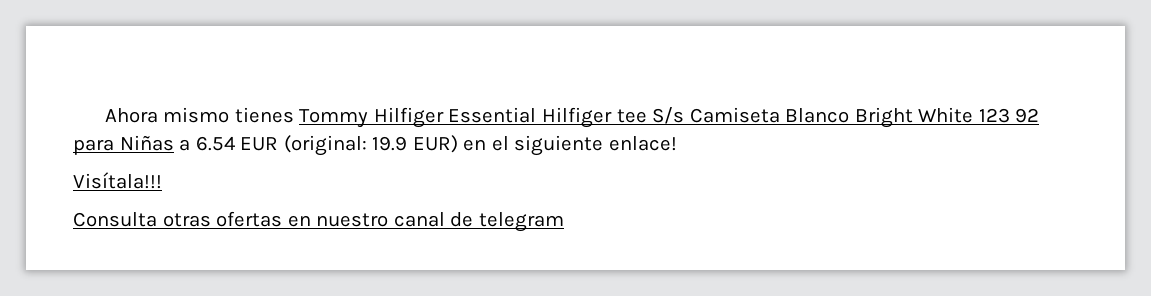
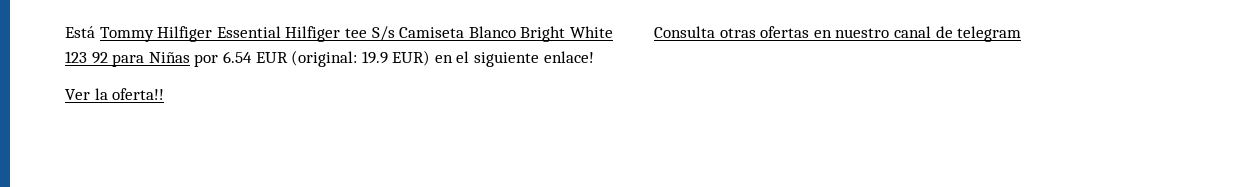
[104,107,294,123] Ahora mismo tienes -> [65,26,95,38] Está
[179,139,191,151] a -> [194,54,219,67] por
[73,172,162,189] Visítala!!! -> [65,88,165,100] Ver la oferta!!

